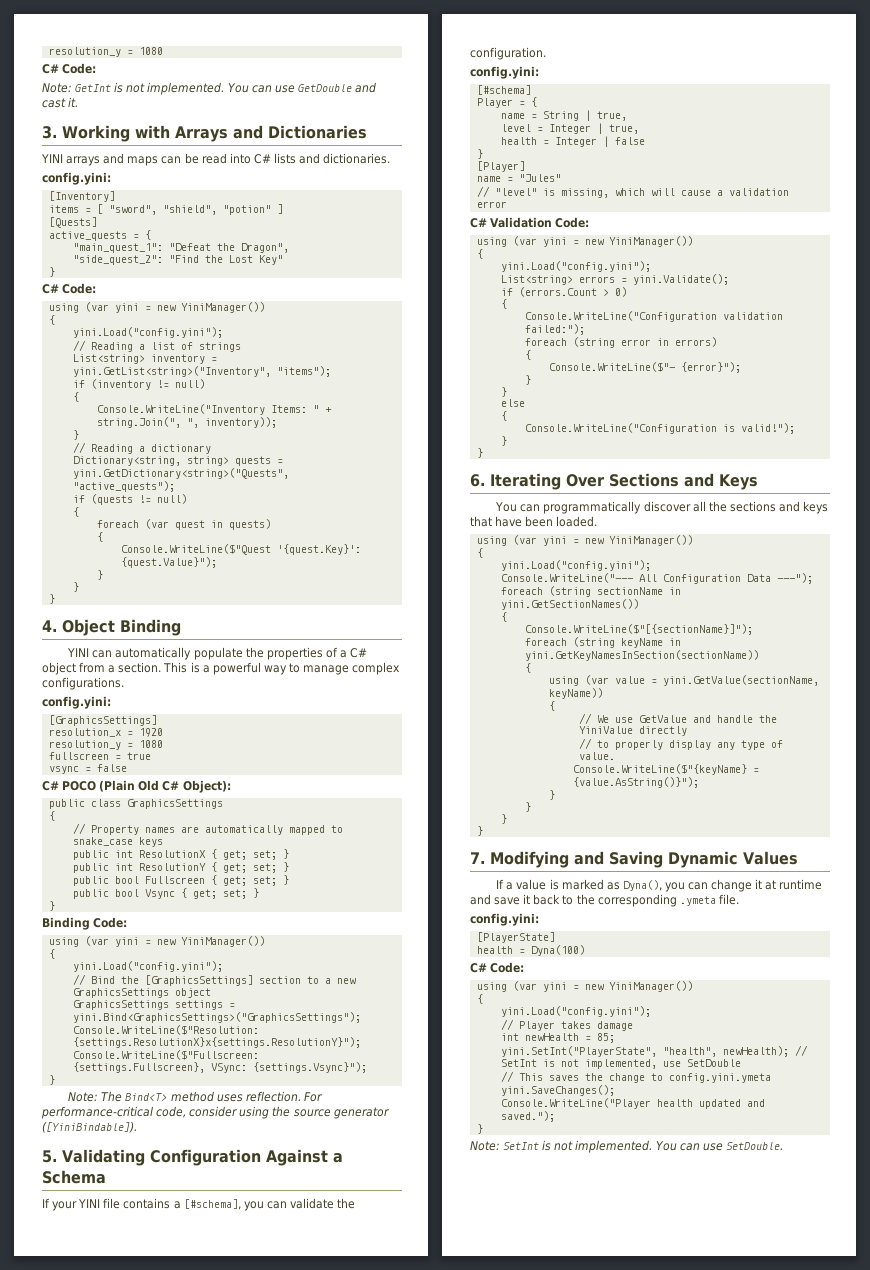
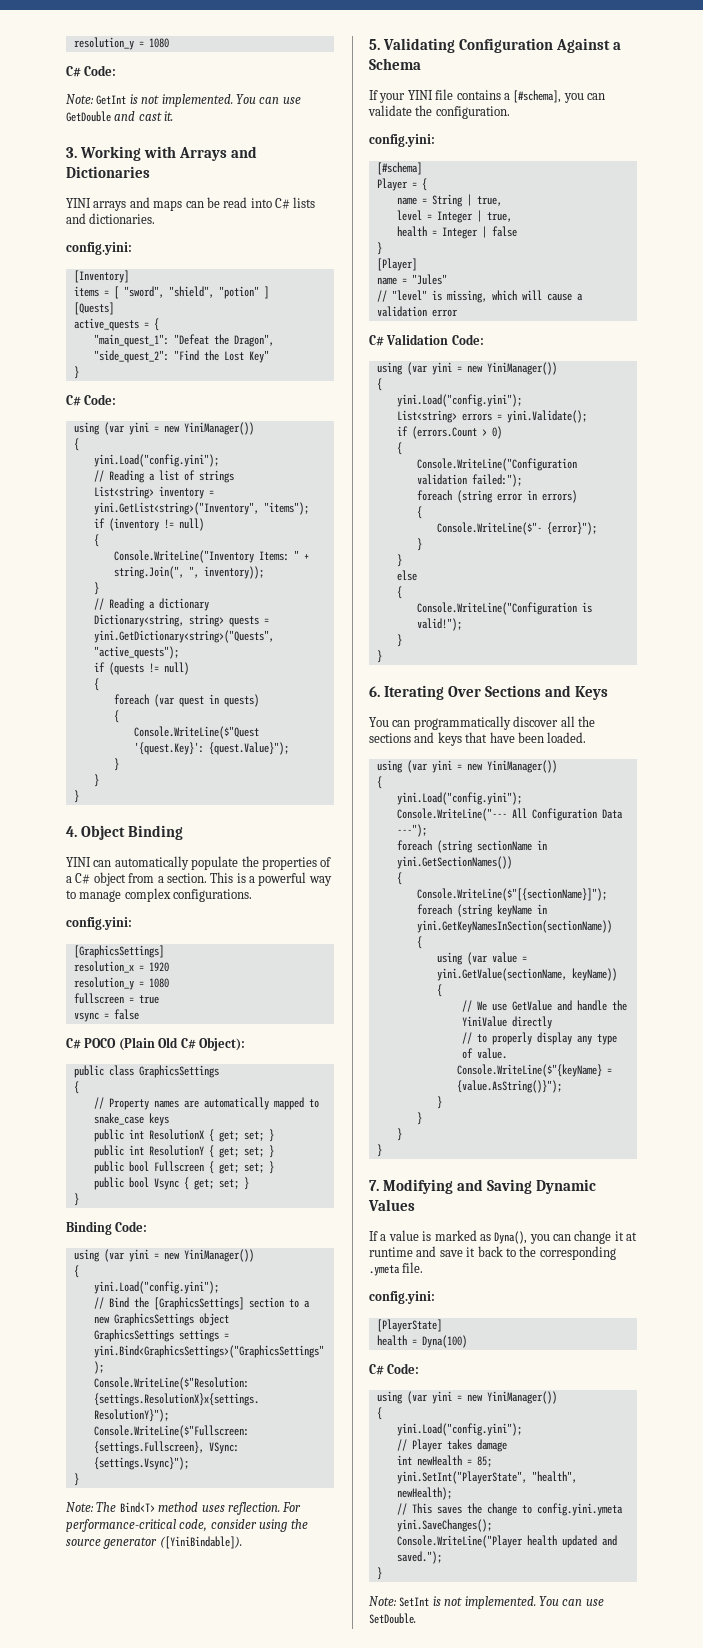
[794,1045,808,1056] [500,1059,741,1069] // SetInt is not implemented, use SetDouble -> (452, 1493) none

